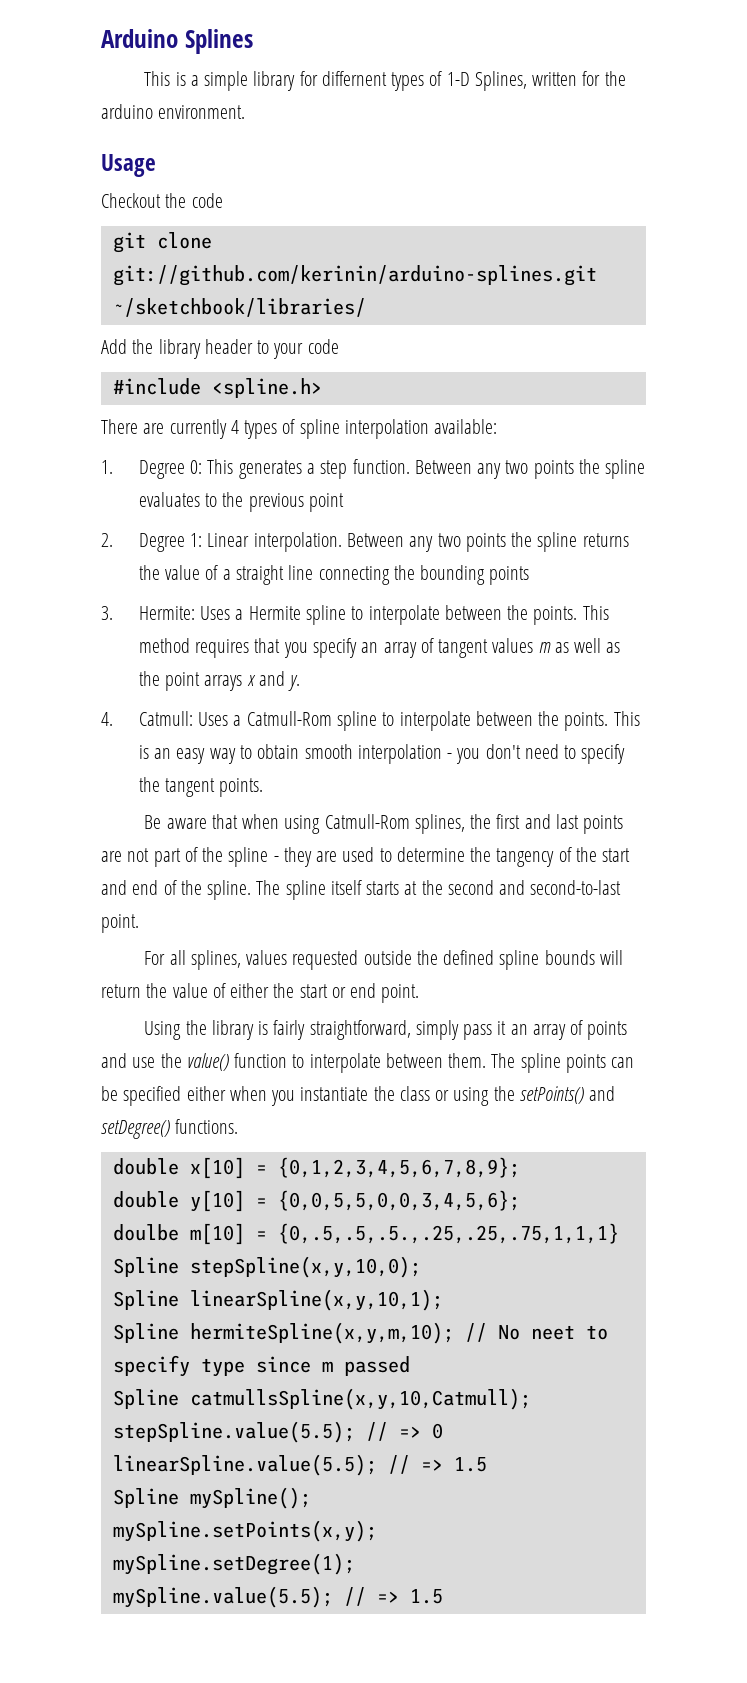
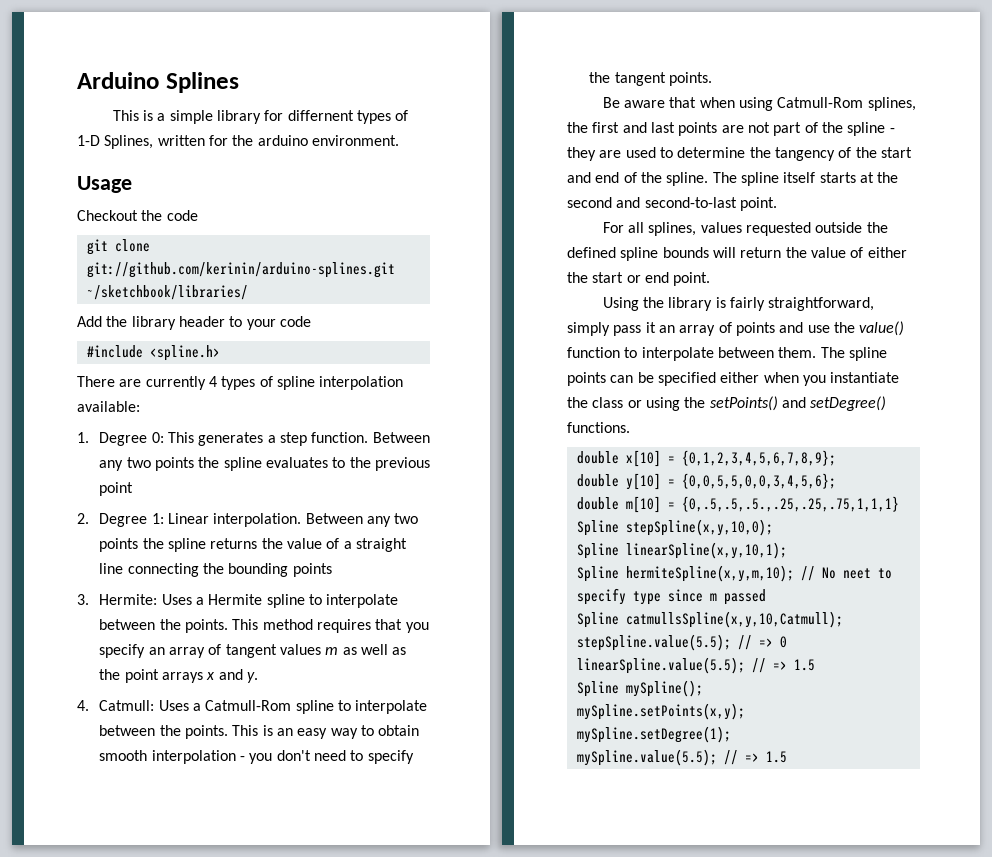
[112,1224,179,1241] doulbe -> [576,497,619,510] double

